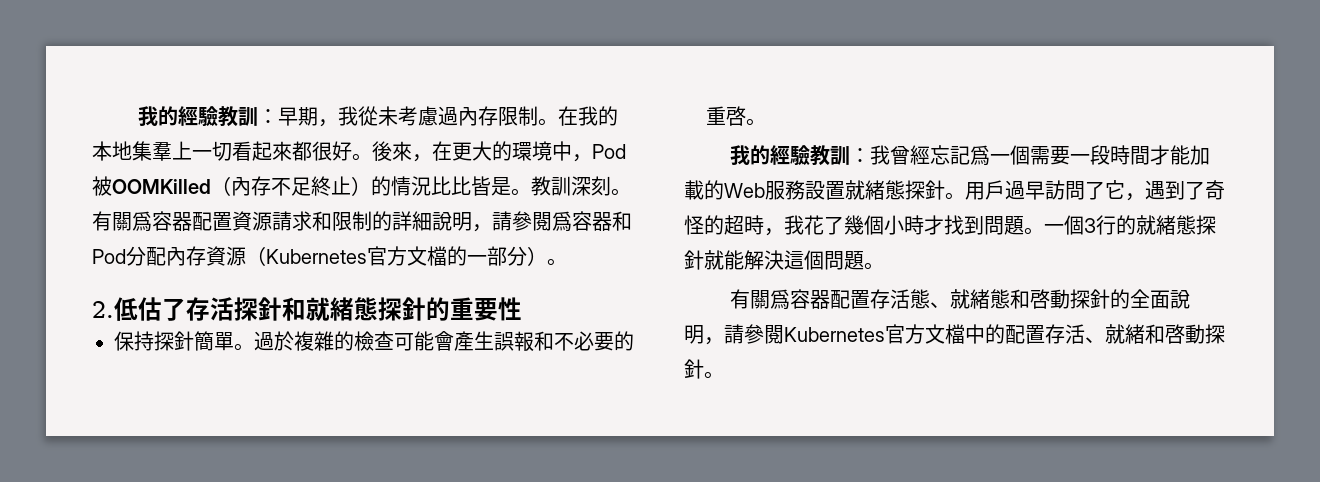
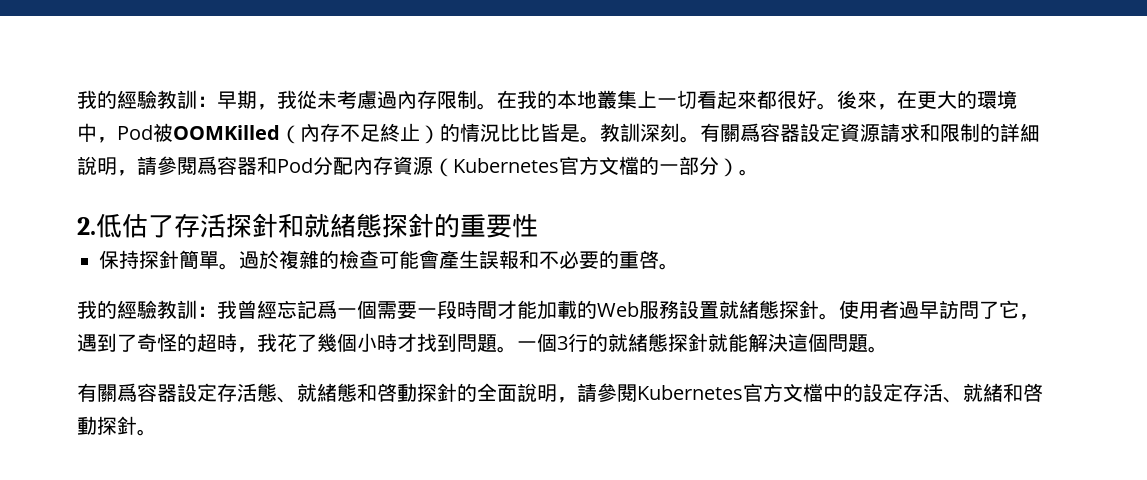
[132,141,172,161] 集羣 -> [597,90,637,109] 叢集
[192,212,232,231] 配置 -> [800,123,840,142] 設定
[965,180,1005,200] 用戶 -> [839,300,899,319] 使用者
[830,290,871,309] 配置 -> [177,383,217,402] 設定
[1005,325,1045,344] 配置 -> [863,383,903,402] 設定

